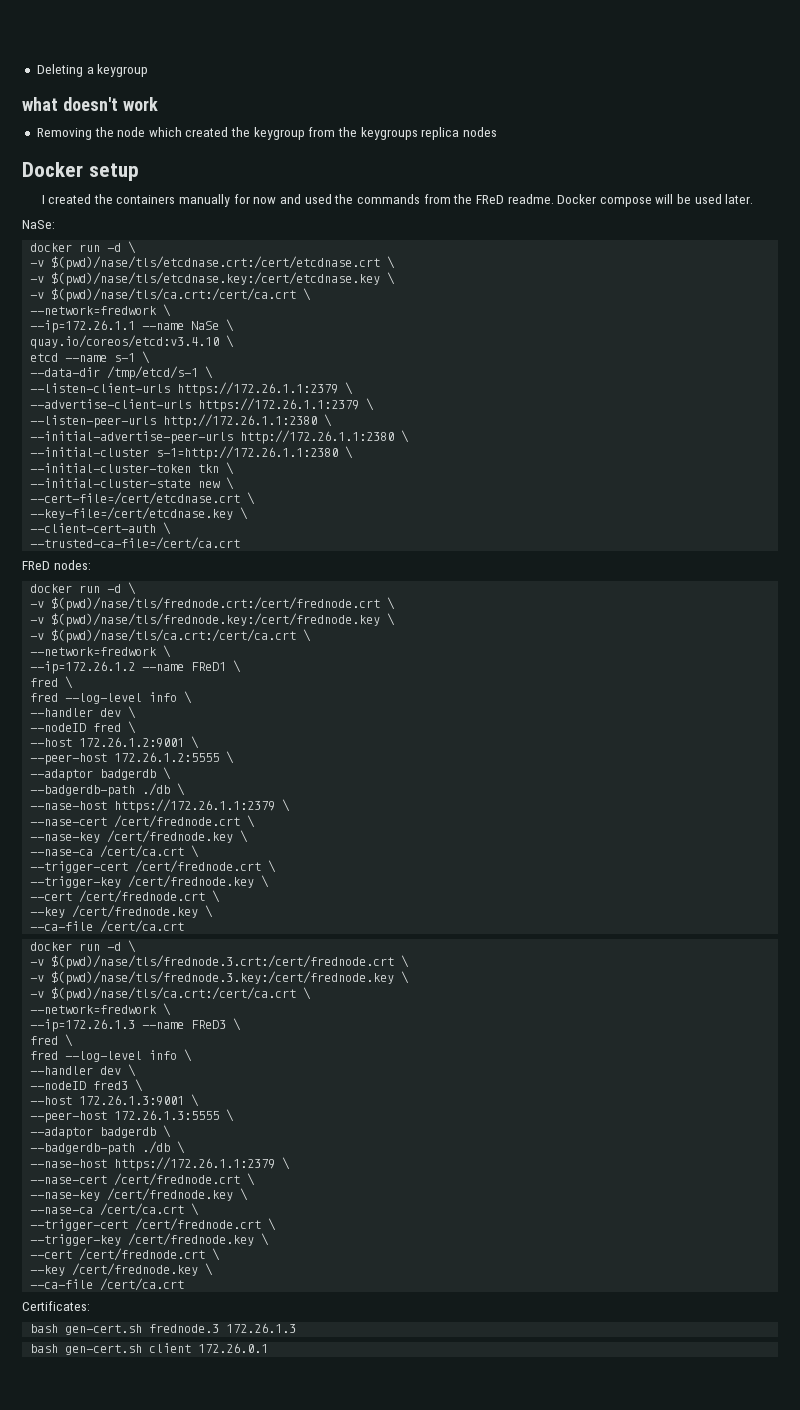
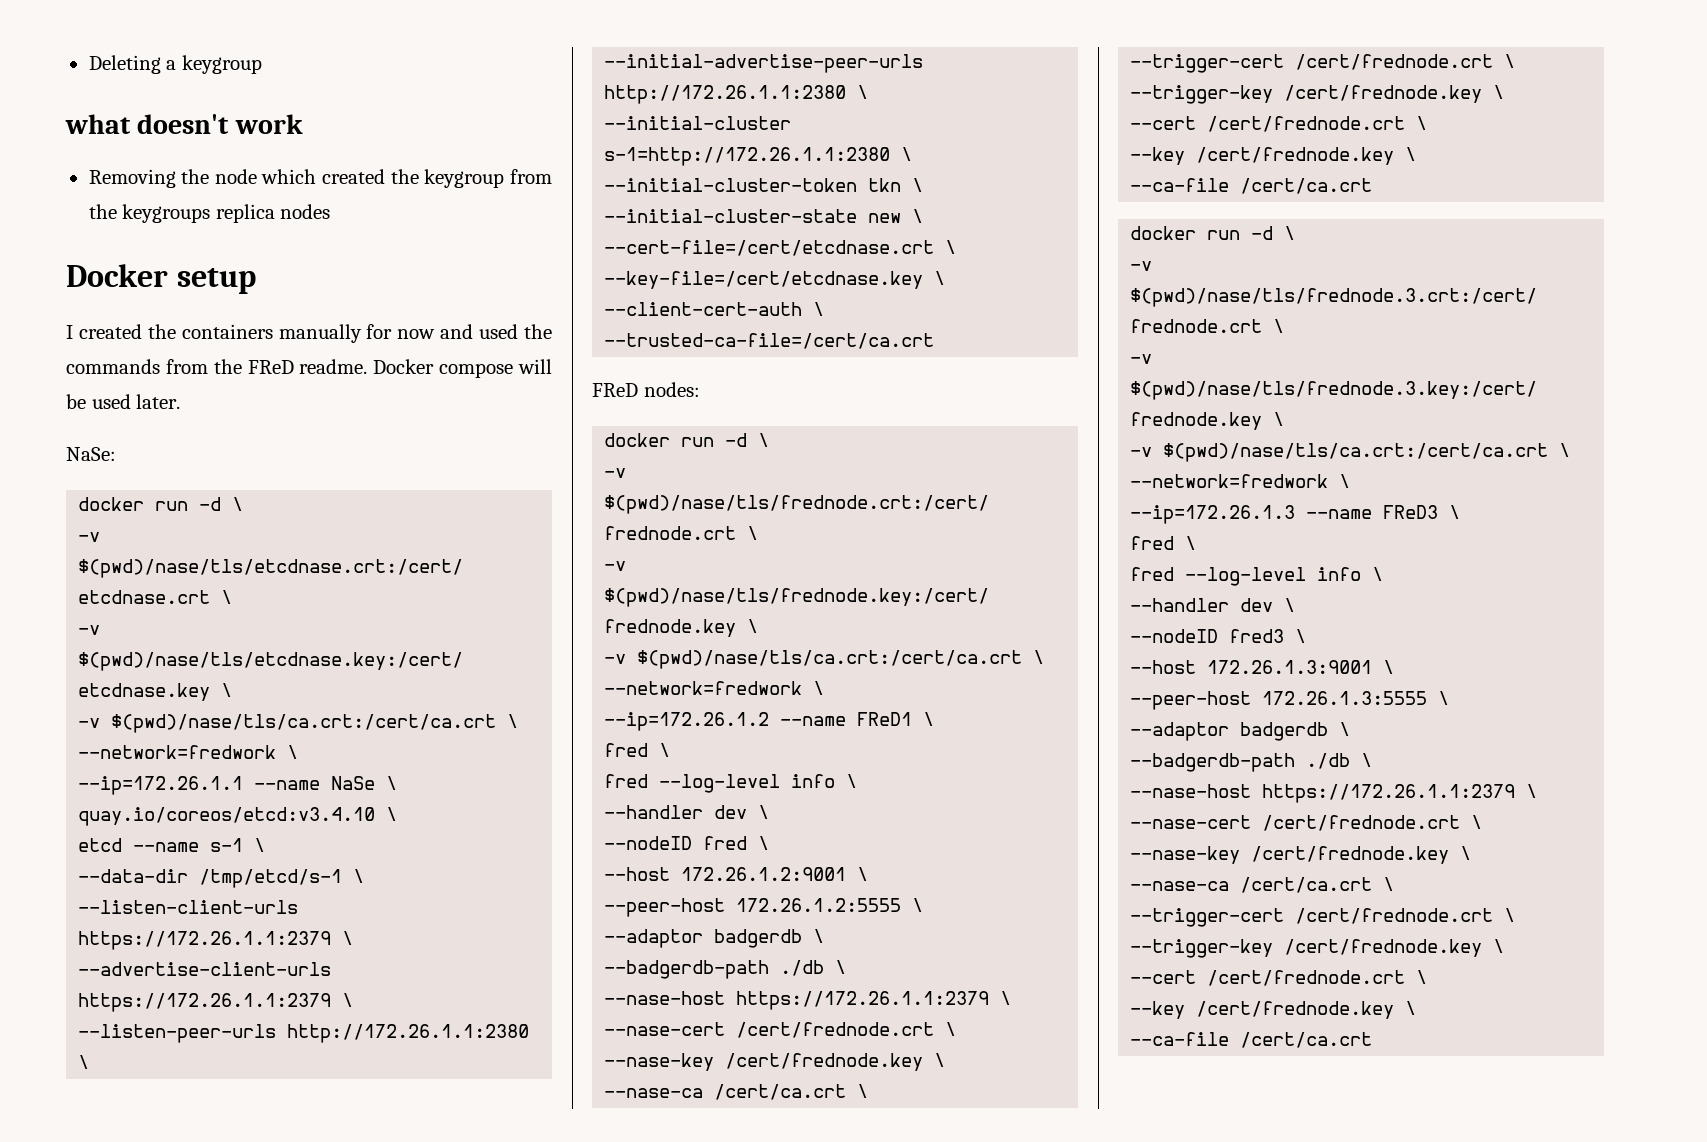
[22,1301,90,1311] [30,1323,297,1335] [30,1343,269,1355] // Certificates: // bash gen-cert.sh frednode.3 172.26.1.3 // bash gen-cert.sh client 172.26.0.1 -> (1373, 1040) none

